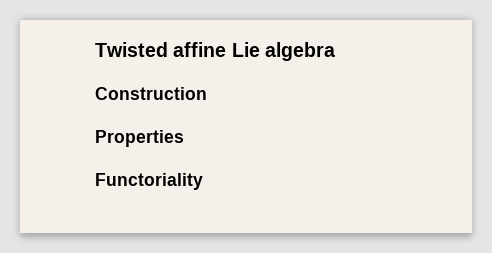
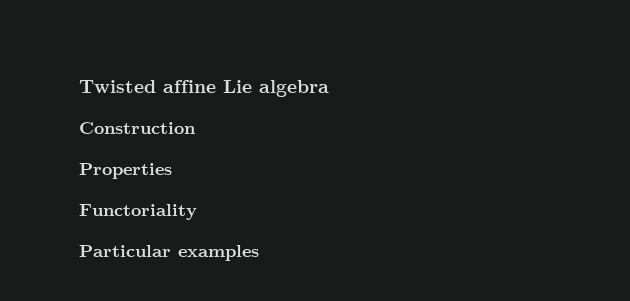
(203, 181) none -> [79,245,259,261] // Particular examples

